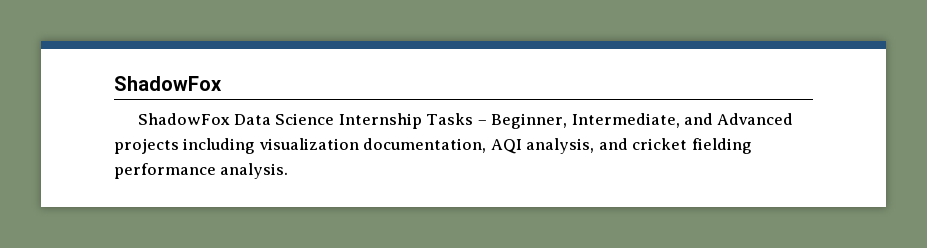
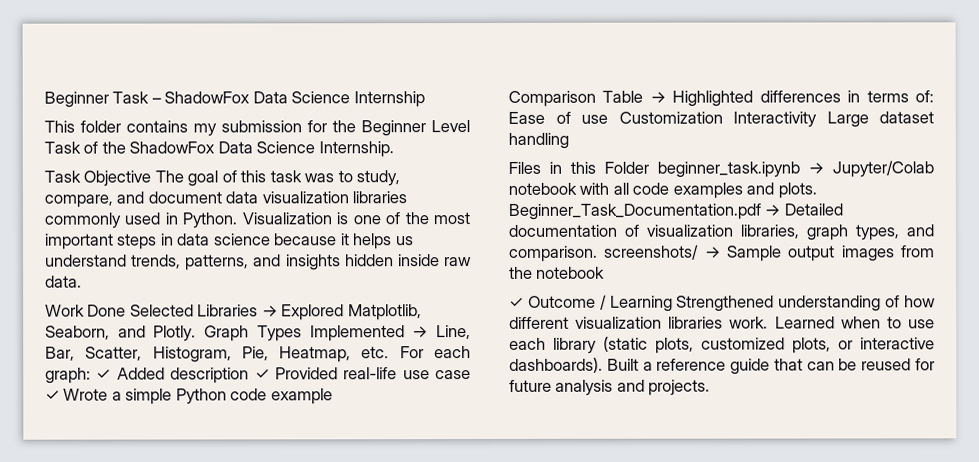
[114,76,222,91] ShadowFox // -> [44,91,162,108] Beginner Task –
[426,113,794,129] [114,138,752,154] [114,163,289,179] Tasks – Beginner, Intermediate, and Advanced projects including visualization documentation, AQI analysis, and cricket fielding performance analysis. -> [44,120,470,137] [44,141,394,158] [44,170,401,187] [44,191,408,208] [44,212,471,229] [45,233,414,250] [45,254,473,271] [45,275,82,288] [45,304,422,321] [45,325,472,342] [45,346,471,363] [45,367,471,384] [45,388,333,405] [508,90,934,107] [508,111,934,128] [508,132,569,149] [508,160,934,178] [508,182,817,199] [508,203,843,220] [508,224,935,241] [509,244,935,262] [509,266,606,279] [509,294,936,312] [509,316,936,329] [509,336,935,354] [509,357,935,375] [509,379,711,396] // This folder contains my submission for the Beginner Level Task of the ShadowFox Data Science Internship. // Task Objective The goal of this task was to study, compare, and document data visualization libraries commonly used in Python. Visualization is one of the most important steps in data science because it helps us understand trends, patterns, and insights hidden inside raw data. // Work Done Selected Libraries → Explored Matplotlib, Seaborn, and Plotly. Graph Types Implemented → Line, Bar, Scatter, Histogram, Pie, Heatmap, etc. For each graph: ✓ Added description ✓ Provided real-life use case ✓ Wrote a simple Python code example // Comparison Table → Highlighted differences in terms of: Ease of use Customization Interactivity Large dataset handling // Files in this Folder beginner_task.ipynb → Jupyter/Colab notebook with all code examples and plots. Beginner_Task_Documentation.pdf → Detailed documentation of visualization libraries, graph types, and comparison. screenshots/ → Sample output images from the notebook // ✓ Outcome / Learning Strengthened understanding of how different visualization libraries work. Learned when to use each library (static plots, customized plots, or interactive dashboards). Built a reference guide that can be reused for future analysis and projects.

